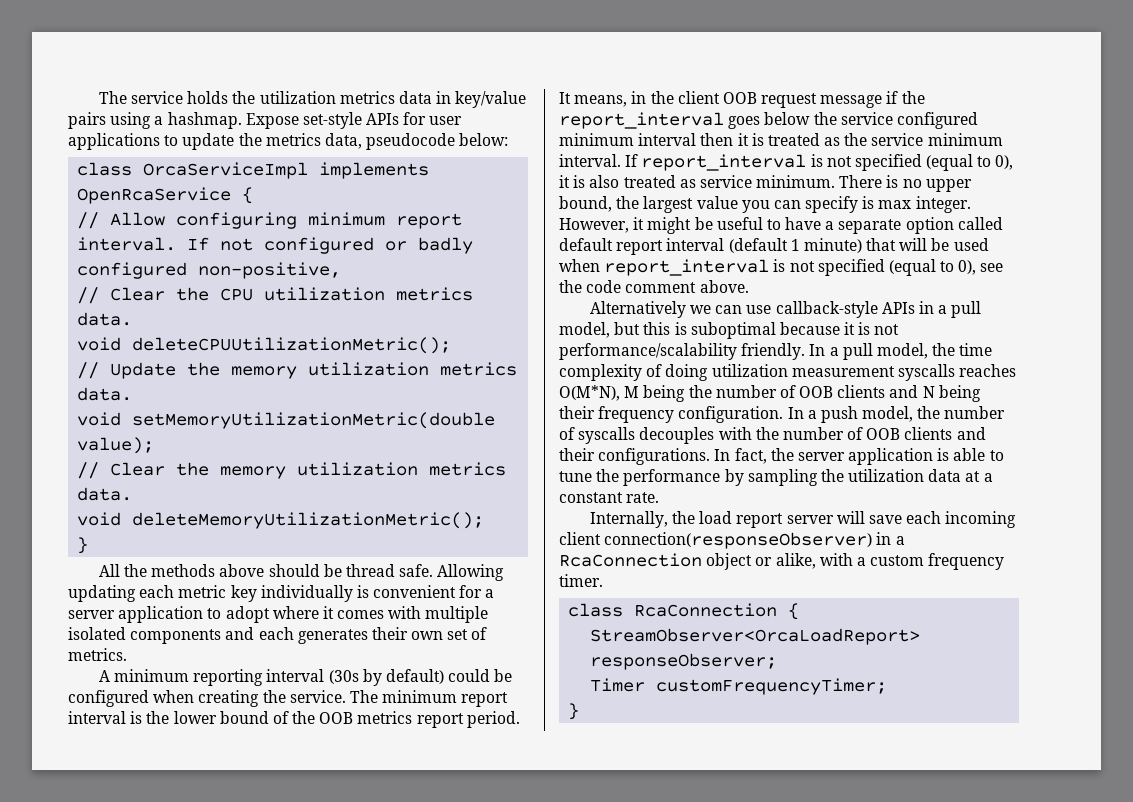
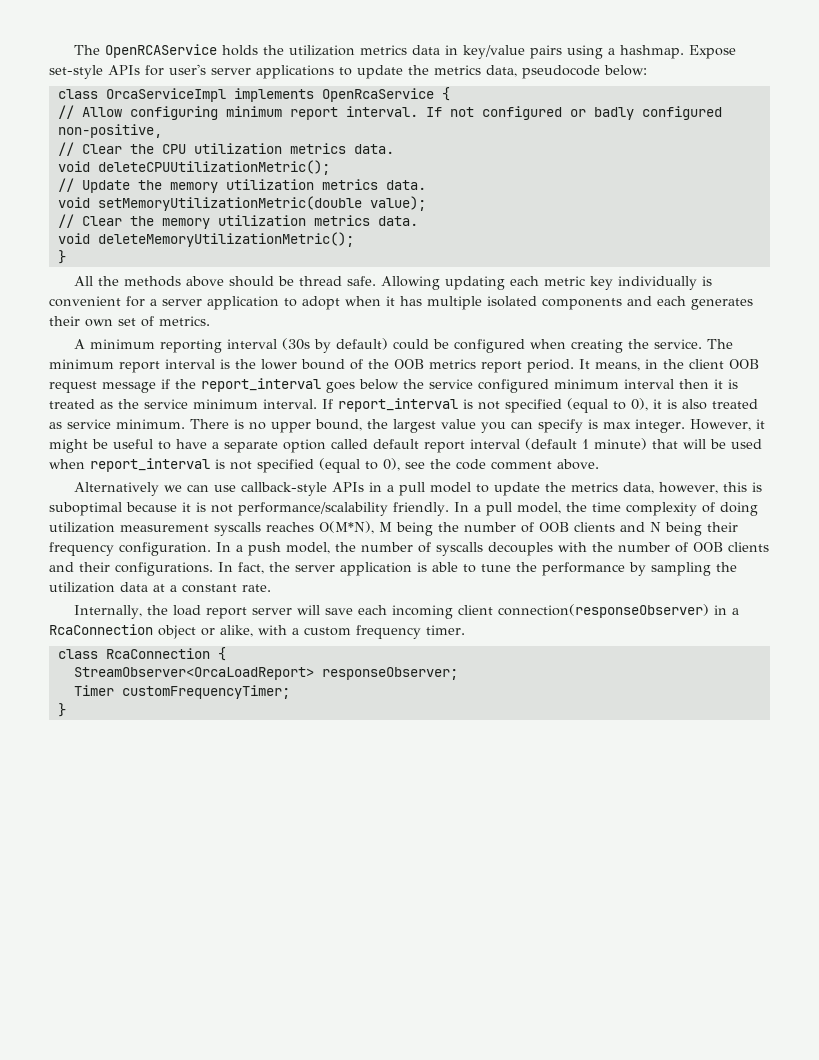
[98,91,184,104] The service -> [73,44,217,58] The OpenRCAService
[429,116,463,125] user -> [169,64,251,75] user's server
[272,606,422,619] where it comes with -> [345,296,422,306] when it has
[559,322,641,338] model, but -> [429,482,718,496] model to update the metrics data, however,

